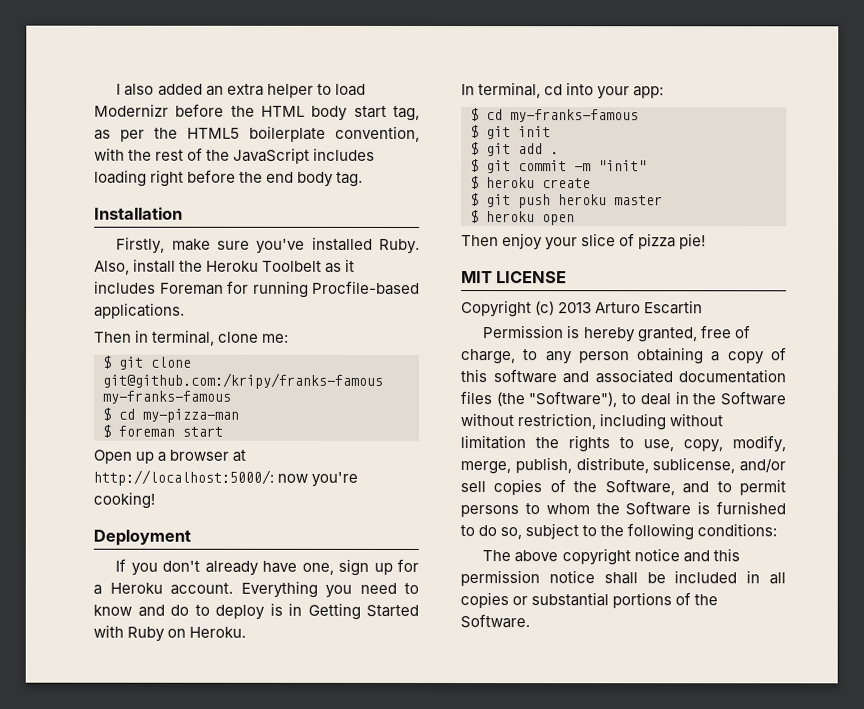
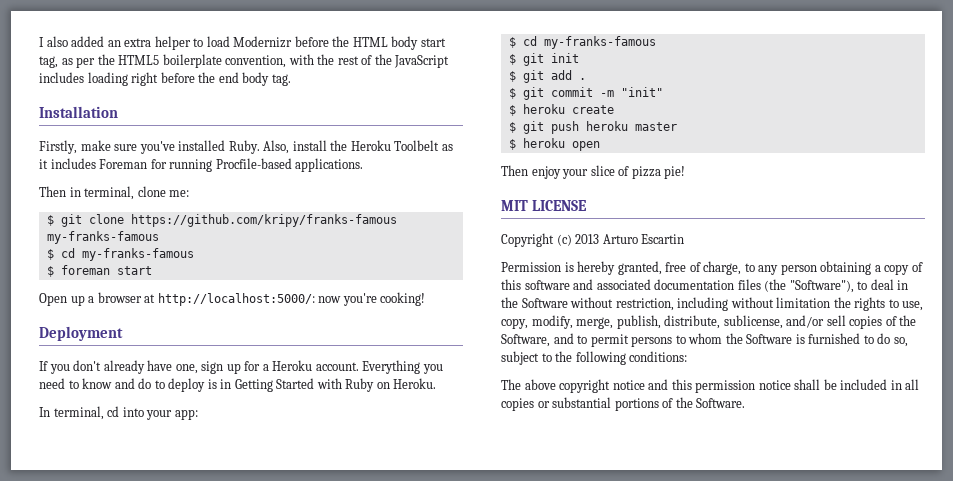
[102,372,383,389] git@github.com:/kripy/franks-famous -> [130,214,397,227] https://github.com/kripy/franks-famous
[142,408,239,423] my-pizza-man -> [81,248,194,261] my-franks-famous

